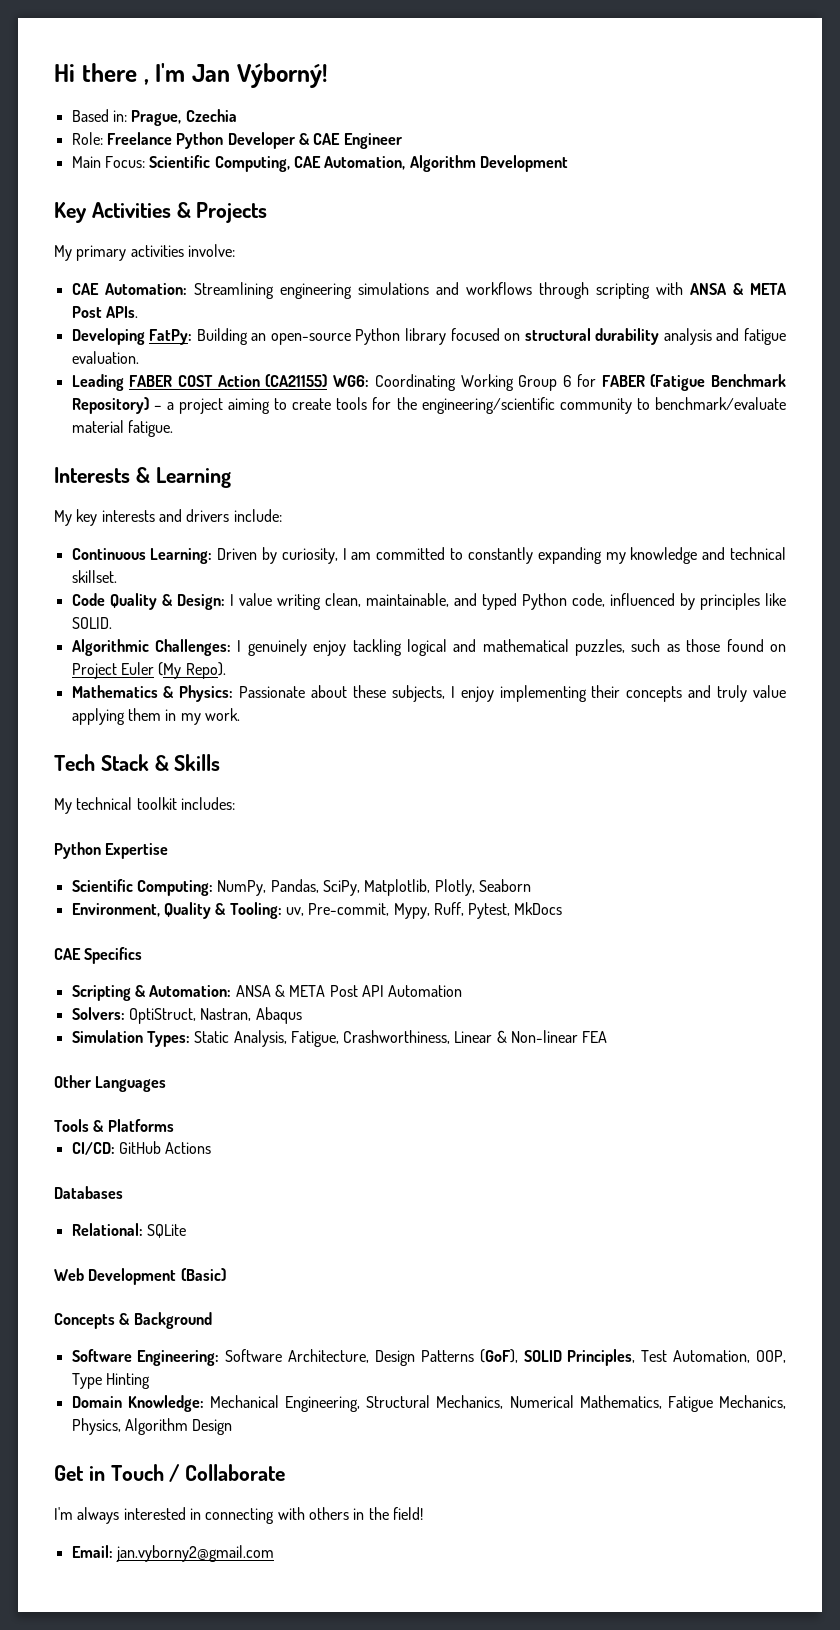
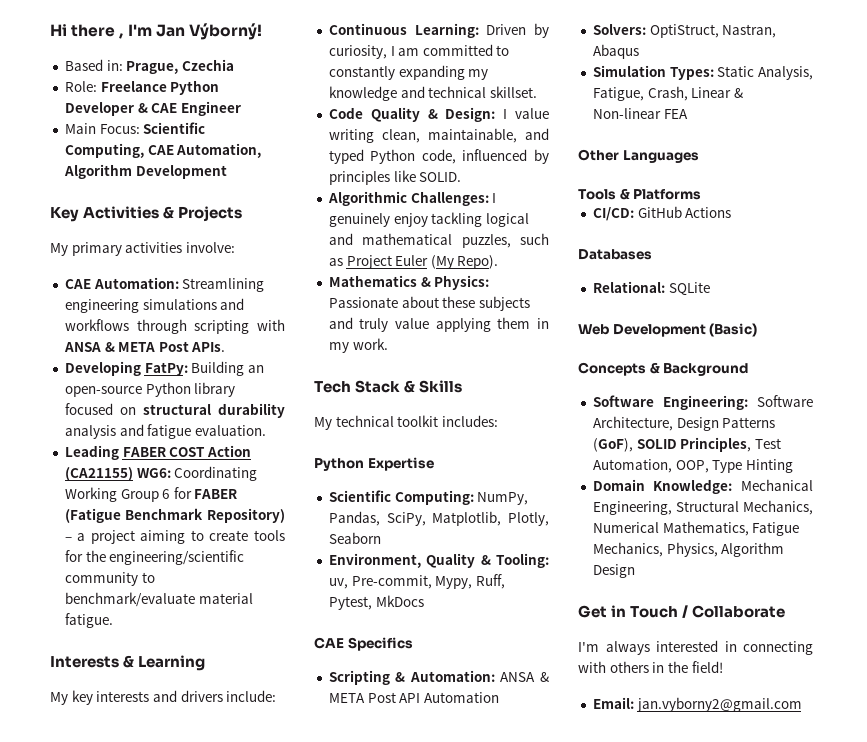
[686,639,786,652] those found on -> (343, 262) none
[391,685,683,702] subjects, I enjoy implementing their concepts -> [478,296,530,311] subjects
[343,1030,451,1044] Crashworthiness, -> [647,86,688,101] Crash,

